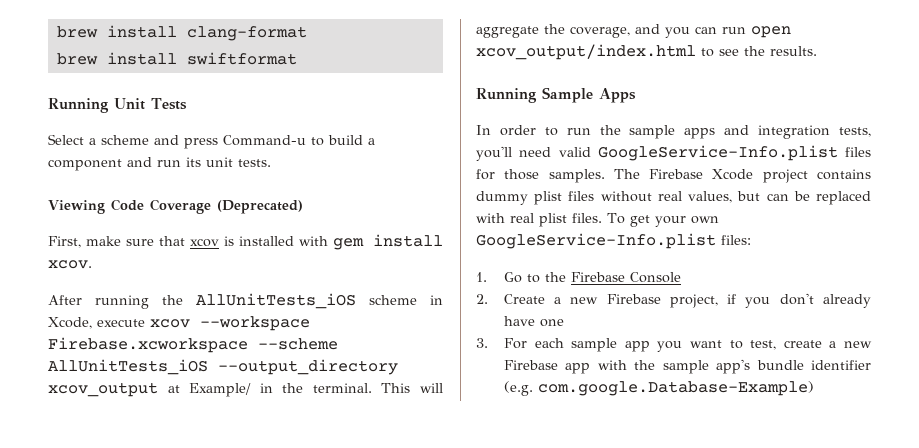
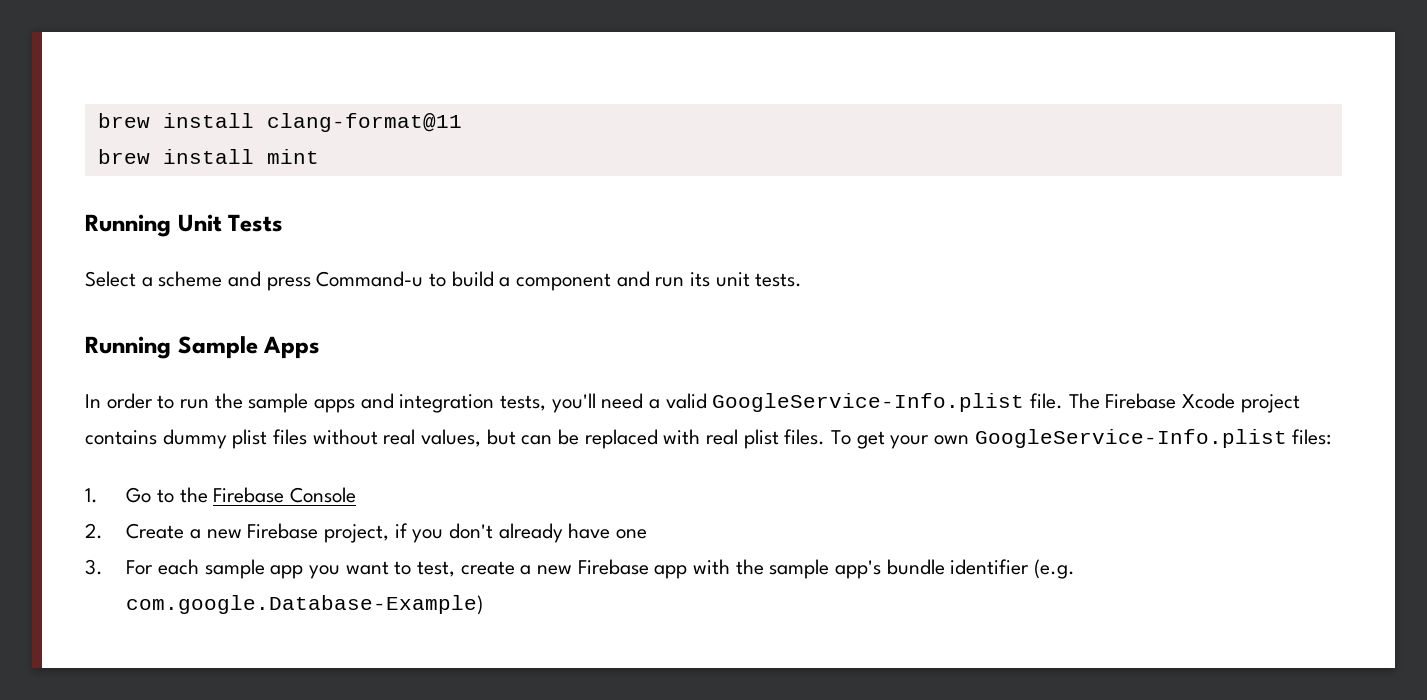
[56,25,307,41] [56,52,297,65] brew install clang-format // brew install swiftformat -> [97,113,462,132] [97,149,319,164] brew install clang-format@11 // brew install mint
[48,199,303,214] [48,234,443,250] [48,260,92,269] [48,293,443,309] [48,316,310,331] [48,337,338,353] [48,359,398,375] [48,382,443,397] [476,24,791,38] [476,44,817,60] // Viewing Code Coverage (Deprecated) // First, make sure that xcov is installed with gem install xcov. // After running the AllUnitTests_iOS scheme in Xcode, execute xcov --workspace Firebase.xcworkspace --scheme AllUnitTests_iOS --output_directory xcov_output at Example/ in the terminal. This will aggregate the coverage, and you can run open xcov_output/index.html to see the results. -> (803, 280) none
(552, 152) none -> [649,399,661,409] a
[845,147,871,157] [476,169,605,183] files for those samples. -> [1030,393,1064,409] file.

